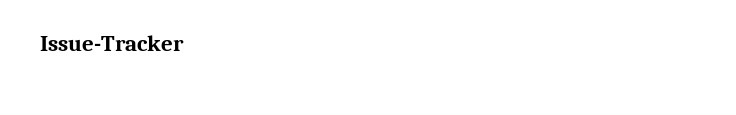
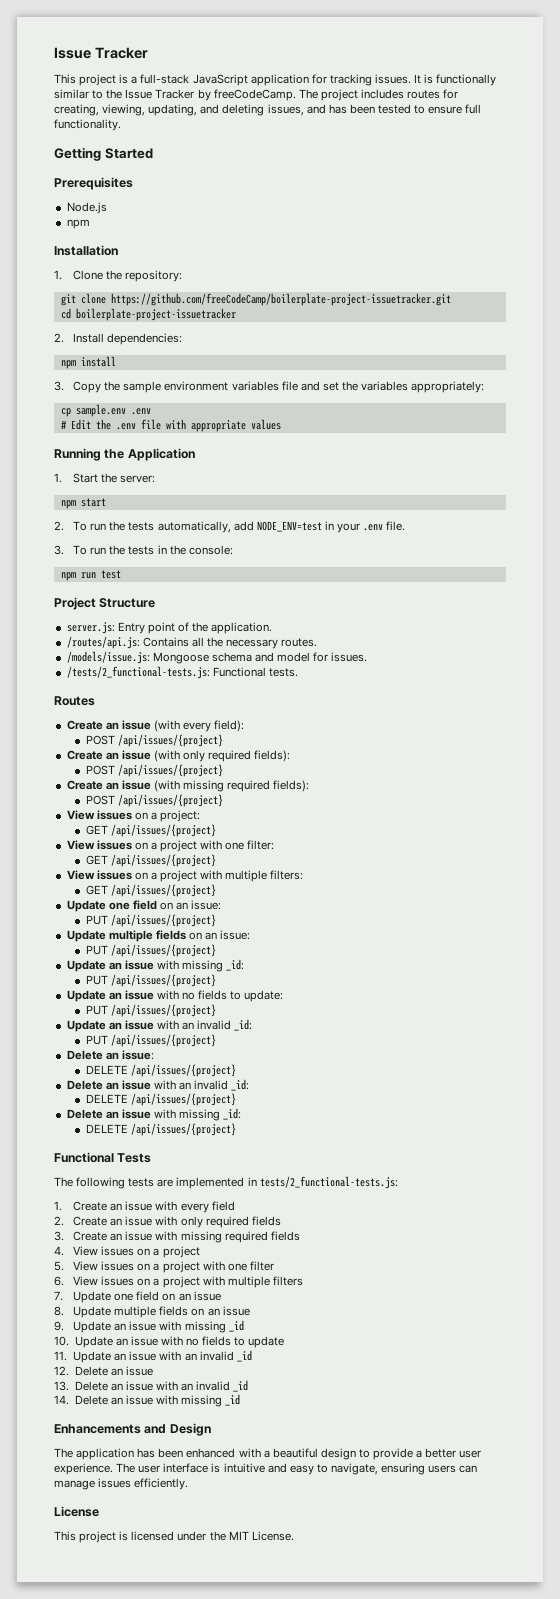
[40,35,184,51] Issue-Tracker -> [54,47,148,59] [54,74,497,86] [54,89,459,101] [54,104,482,116] [54,119,121,131] [54,147,153,161] [54,177,133,190] [66,202,107,214] [66,219,90,229] [54,245,118,256] [54,270,183,282] [60,293,451,306] [60,308,236,321] [54,333,183,345] [60,356,116,369] [54,381,485,393] [60,404,151,417] [60,419,281,432] [54,448,195,461] [54,473,156,483] [60,498,106,509] [54,521,406,533] [54,545,233,555] [60,570,121,581] [54,597,156,610] [66,622,273,634] [66,636,318,649] [66,651,368,664] [66,666,298,679] [54,696,95,706] [66,720,245,732] [85,734,223,747] [66,750,291,762] [85,764,223,777] [66,780,310,792] [85,794,223,807] [66,810,201,822] [85,824,216,837] [66,840,275,852] [85,854,216,867] [66,870,304,882] [85,884,216,897] [66,900,222,912] [85,914,216,927] [66,930,251,942] [85,944,216,957] [66,959,245,972] [85,974,216,987] [66,990,284,1002] [85,1004,216,1017] [66,1019,253,1032] [85,1034,216,1047] [66,1050,154,1060] [85,1064,236,1077] [66,1079,250,1091] [85,1093,236,1106] [66,1108,242,1121] [85,1123,236,1136] [54,1152,152,1163] [54,1176,398,1189] [54,1201,235,1213] [54,1216,281,1228] [54,1231,300,1243] [54,1246,200,1258] [54,1261,274,1273] [54,1276,303,1288] [54,1291,221,1303] [54,1306,250,1318] [54,1320,244,1333] [54,1336,285,1348] [54,1350,252,1363] [54,1366,153,1376] [54,1380,249,1392] [54,1394,241,1407] [54,1423,211,1436] [54,1448,482,1460] [54,1463,478,1475] [54,1478,189,1490] [54,1506,99,1517] [54,1531,294,1543] Issue Tracker // This project is a full-stack JavaScript application for tracking issues. It is functionally similar to the Issue Tracker by freeCodeCamp. The project includes routes for creating, viewing, updating, and deleting issues, and has been tested to ensure full functionality. // Getting Started // Prerequisites // Node.js // npm // Installation // 1. Clone the repository: // git clone https://github.com/freeCodeCamp/boilerplate-project-issuetracker.git // cd boilerplate-project-issuetracker // 2. Install dependencies: // npm install // 3. Copy the sample environment variables file and set the variables appropriately: // cp sample.env .env // # Edit the .env file with appropriate values // Running the Application // 1. Start the server: // npm start // 2. To run the tests automatically, add NODE_ENV=test in your .env file. // 3. To run the tests in the console: // npm run test // Project Structure // server.js: Entry point of the application. // /routes/api.js: Contains all the necessary routes. // /models/issue.js: Mongoose schema and model for issues. // /tests/2_functional-tests.js: Functional tests. // Routes // Create an issue (with every field): // POST /api/issues/{project} // Create an issue (with only required fields): // POST /api/issues/{project} // Create an issue (with missing required fields): // POST /api/issues/{project} // View issues on a project: // GET /api/issues/{project} // View issues on a project with one filter: // GET /api/issues/{project} // View issues on a project with multiple filters: // GET /api/issues/{project} // Update one field on an issue: // PUT /api/issues/{project} // Update multiple fields on an issue: // PUT /api/issues/{project} // Update an issue with missing _id: // PUT /api/issues/{project} // Update an issue with no fields to update: // PUT /api/issues/{project} // Update an issue with an invalid _id: // PUT /api/issues/{project} // Delete an issue: // DELETE /api/issues/{project} // Delete an issue with an invalid _id: // DELETE /api/issues/{project} // Delete an issue with missing _id: // DELETE /api/issues/{project} // Functional Tests // The following tests are implemented in tests/2_functional-tests.js: // 1. Create an issue with every field // 2. Create an issue with only required fields // 3. Create an issue with missing required fields // 4. View issues on a project // 5. View issues on a project with one filter // 6. View issues on a project with multiple filters // 7. Update one field on an issue // 8. Update multiple fields on an issue // 9. Update an issue with missing _id // 10. Update an issue with no fields to update // 11. Update an issue with an invalid _id // 12. Delete an issue // 13. Delete an issue with an invalid _id // 14. Delete an issue with missing _id // Enhancements and Design // The application has been enhanced with a beautiful design to provide a better user experience. The user interface is intuitive and easy to navigate, ensuring users can manage issues efficiently. // License // This project is licensed under the MIT License.

